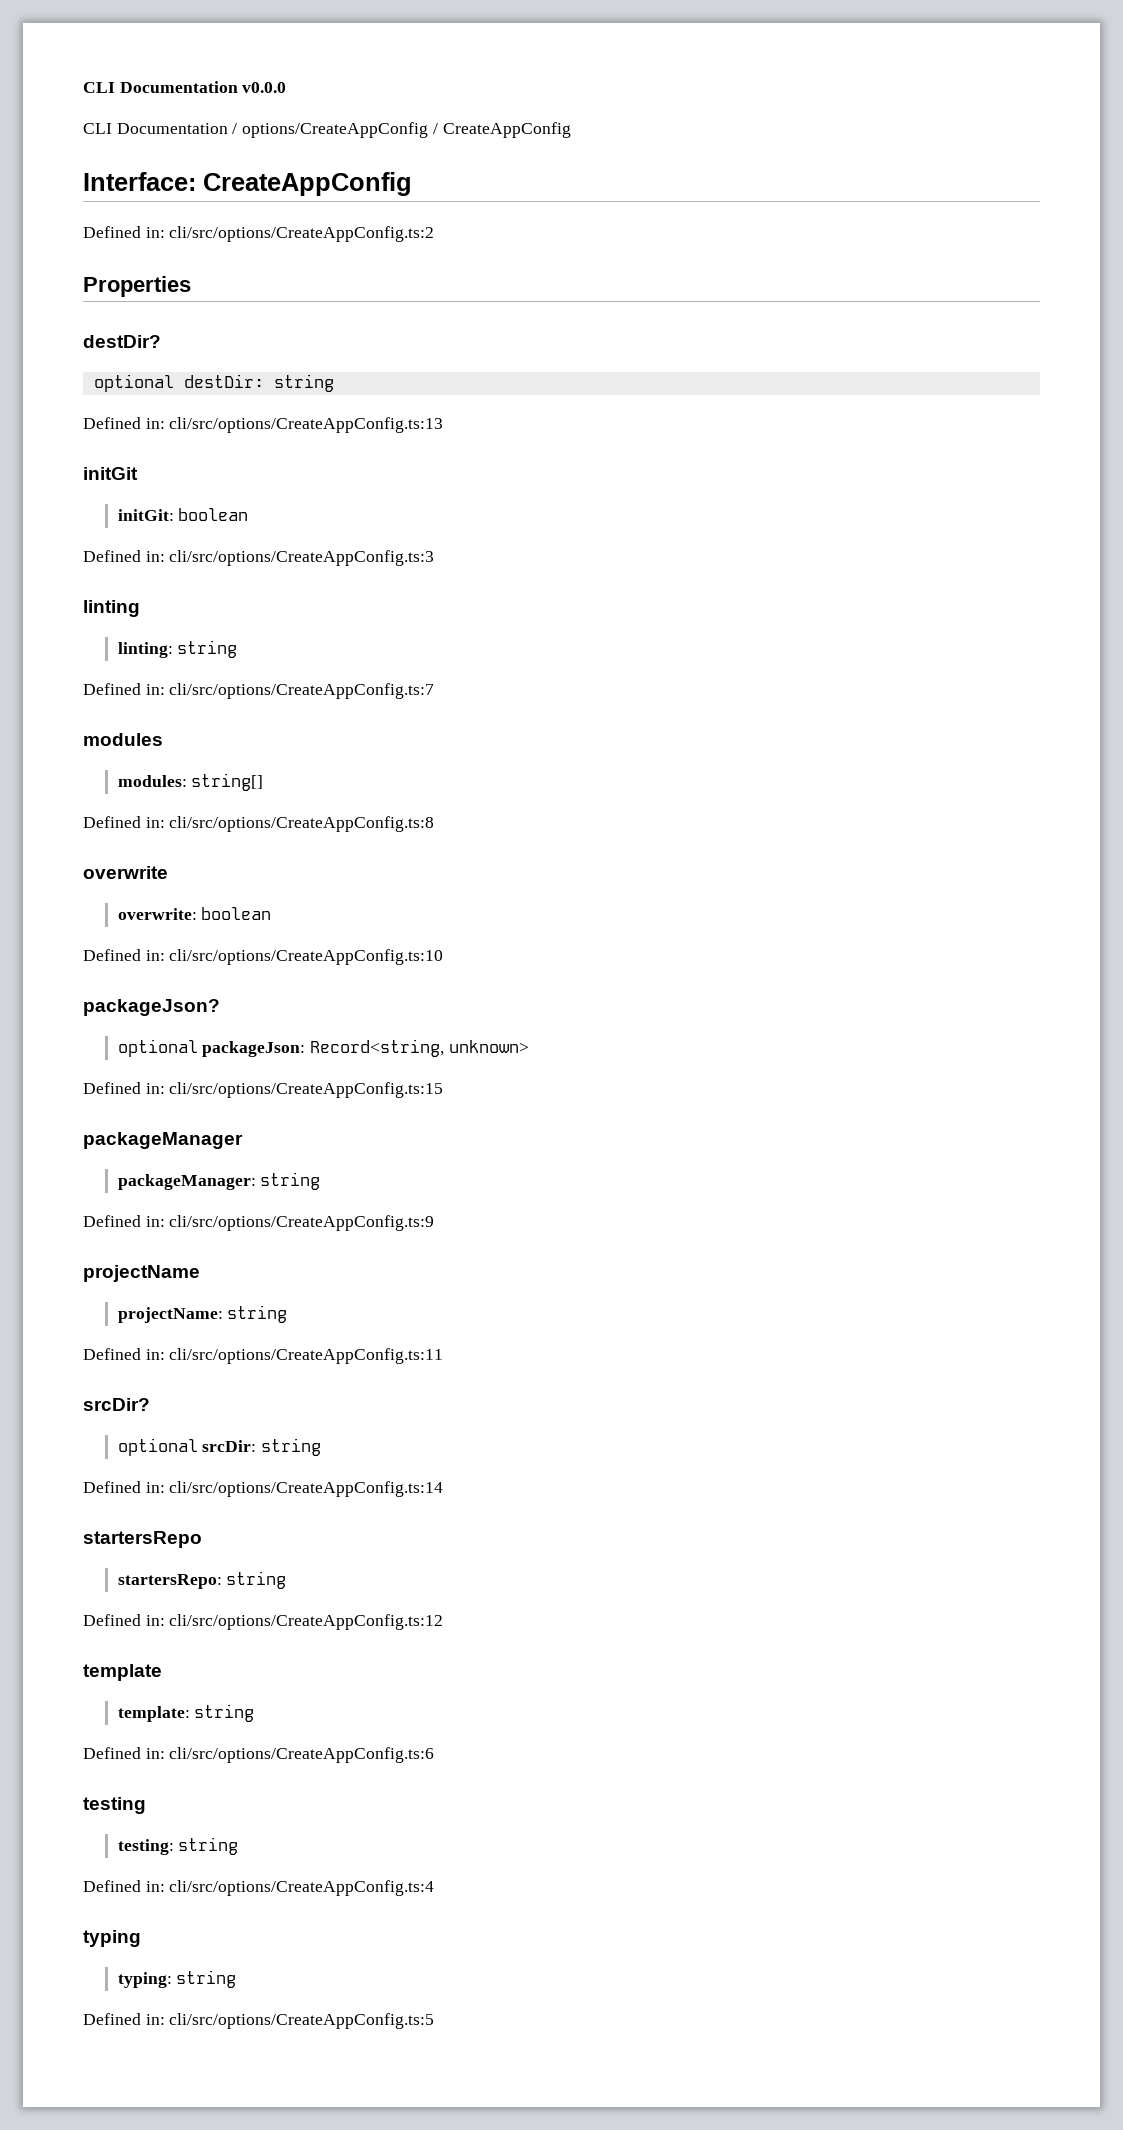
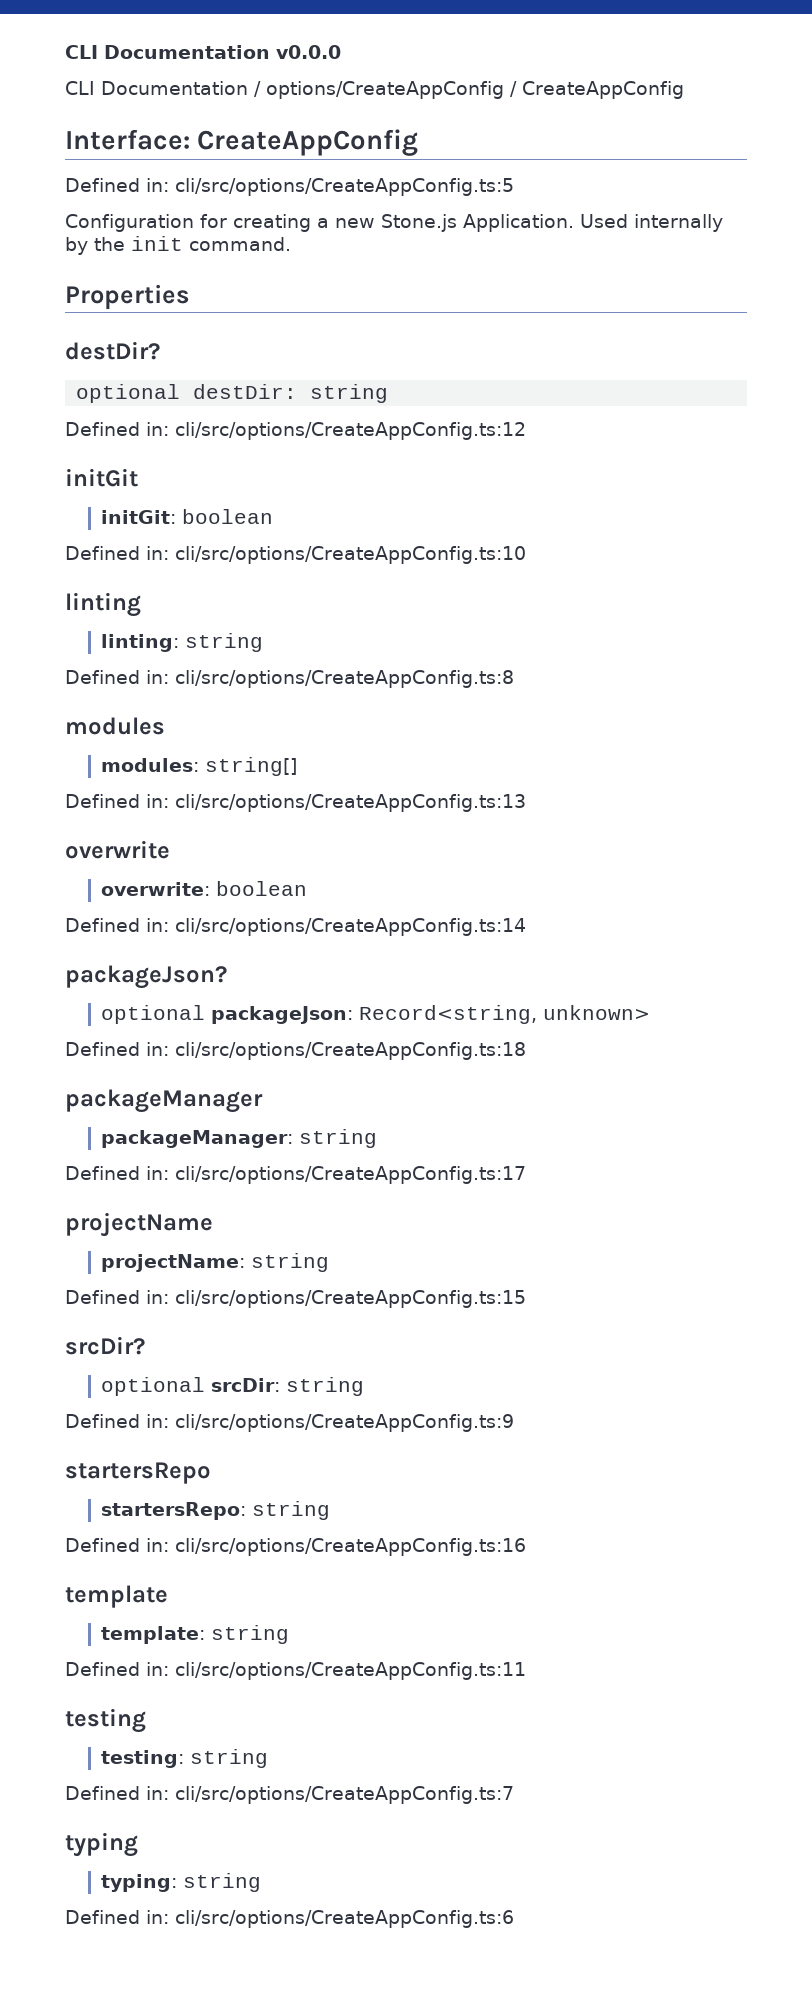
[169,226,435,242] cli/src/options/CreateAppConfig.ts:2 -> [175,178,514,196] [65,214,723,232] [65,236,291,255] cli/src/options/CreateAppConfig.ts:5 // Configuration for creating a new Stone.js Application. Used internally by the init command.
[169,417,444,433] cli/src/options/CreateAppConfig.ts:13 -> [175,422,526,440] cli/src/options/CreateAppConfig.ts:12
[169,550,435,566] cli/src/options/CreateAppConfig.ts:3 -> [175,546,526,564] cli/src/options/CreateAppConfig.ts:10
[169,683,435,699] cli/src/options/CreateAppConfig.ts:7 -> [175,670,514,688] cli/src/options/CreateAppConfig.ts:8
[169,816,435,832] cli/src/options/CreateAppConfig.ts:8 -> [175,794,526,812] cli/src/options/CreateAppConfig.ts:13
[169,949,444,965] cli/src/options/CreateAppConfig.ts:10 -> [175,918,526,936] cli/src/options/CreateAppConfig.ts:14
[169,1082,444,1098] cli/src/options/CreateAppConfig.ts:15 -> [175,1042,526,1060] cli/src/options/CreateAppConfig.ts:18
[169,1215,435,1231] cli/src/options/CreateAppConfig.ts:9 -> [175,1166,526,1184] cli/src/options/CreateAppConfig.ts:17
[169,1348,444,1364] cli/src/options/CreateAppConfig.ts:11 -> [175,1290,526,1308] cli/src/options/CreateAppConfig.ts:15
[169,1481,444,1497] cli/src/options/CreateAppConfig.ts:14 -> [175,1414,514,1432] cli/src/options/CreateAppConfig.ts:9
[169,1614,444,1630] cli/src/options/CreateAppConfig.ts:12 -> [175,1538,526,1556] cli/src/options/CreateAppConfig.ts:16
[169,1747,435,1763] cli/src/options/CreateAppConfig.ts:6 -> [175,1662,526,1680] cli/src/options/CreateAppConfig.ts:11
[169,1880,435,1896] cli/src/options/CreateAppConfig.ts:4 -> [175,1786,514,1804] cli/src/options/CreateAppConfig.ts:7
[169,2013,435,2029] cli/src/options/CreateAppConfig.ts:5 -> [175,1910,514,1928] cli/src/options/CreateAppConfig.ts:6

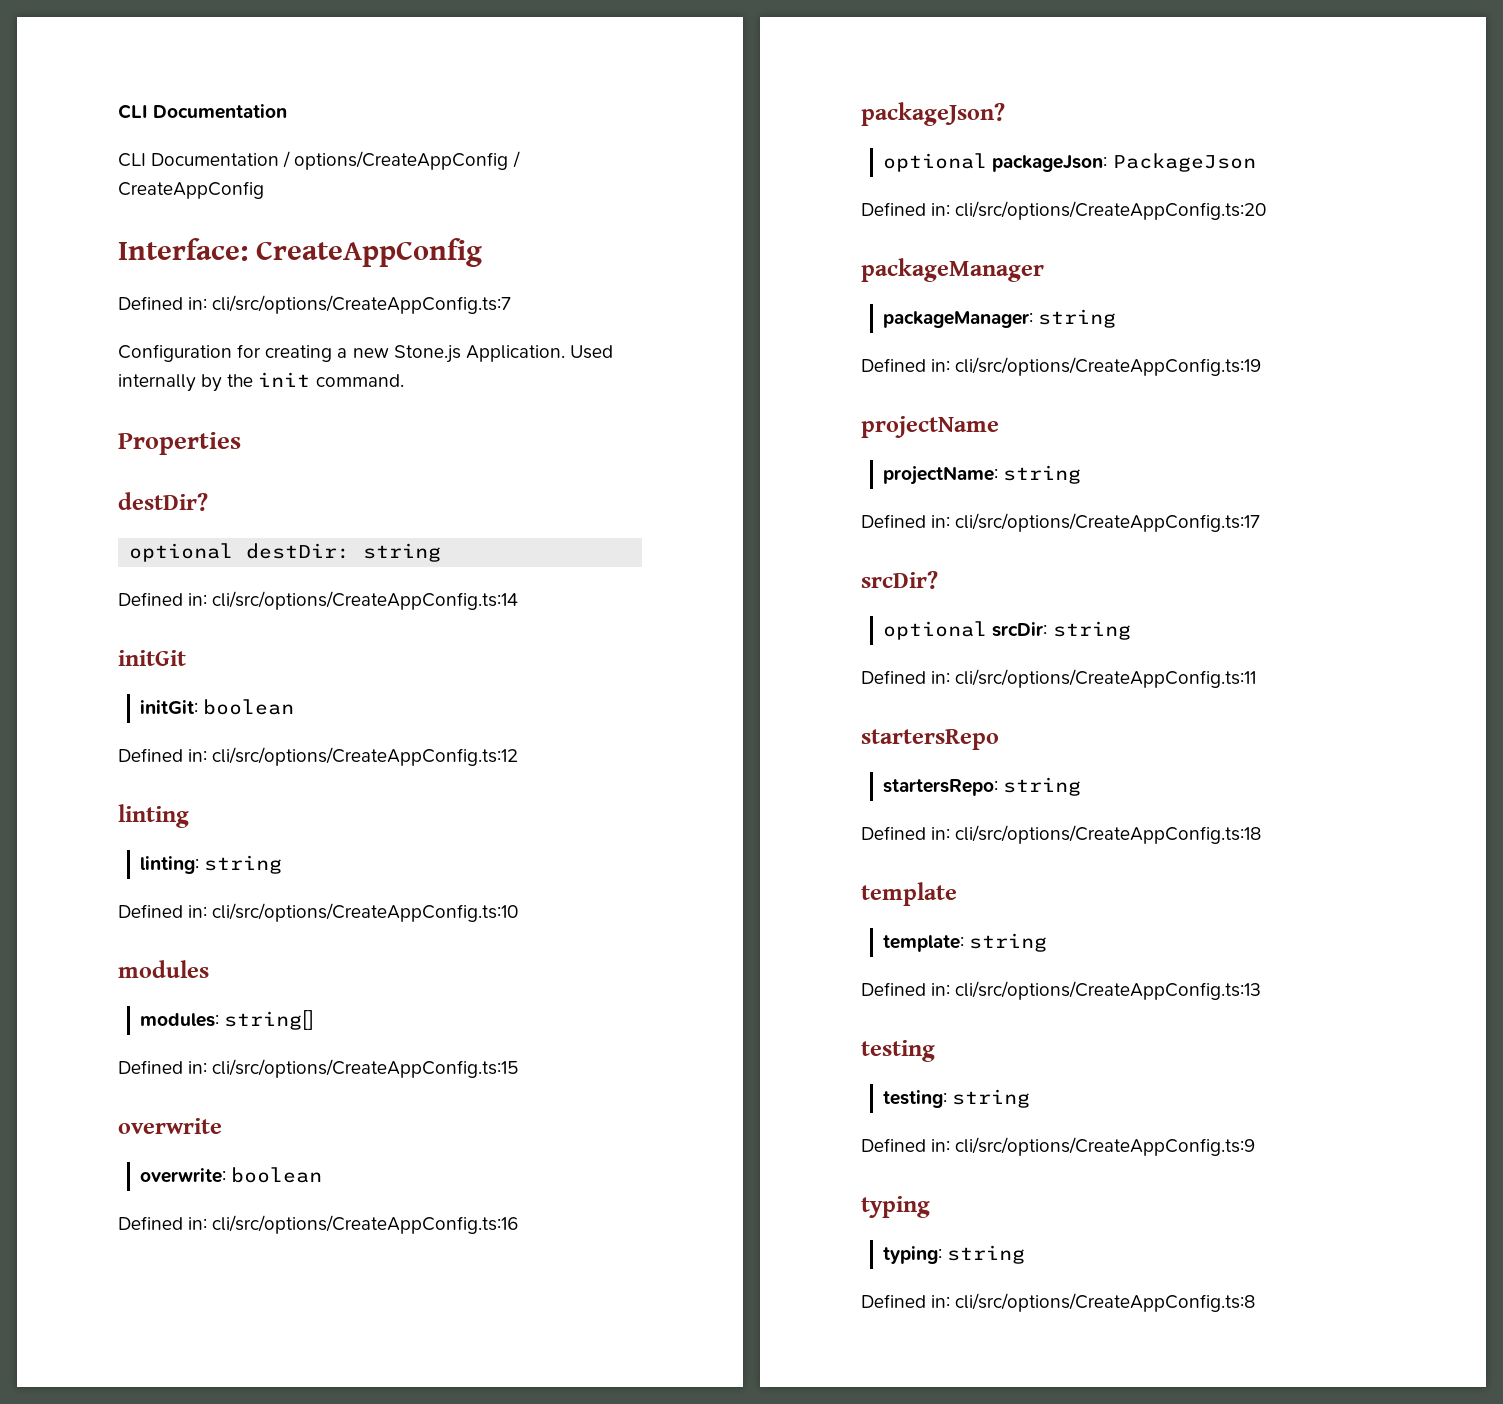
[65,45,341,59] CLI Documentation v0.0.0 -> [118,104,288,119] CLI Documentation
[175,178,514,196] cli/src/options/CreateAppConfig.ts:5 -> [212,295,512,314] cli/src/options/CreateAppConfig.ts:7
[175,422,526,440] cli/src/options/CreateAppConfig.ts:12 -> [212,591,519,610] cli/src/options/CreateAppConfig.ts:14
[175,546,526,564] cli/src/options/CreateAppConfig.ts:10 -> [212,747,519,766] cli/src/options/CreateAppConfig.ts:12
[175,670,514,688] cli/src/options/CreateAppConfig.ts:8 -> [212,903,519,922] cli/src/options/CreateAppConfig.ts:10
[175,794,526,812] cli/src/options/CreateAppConfig.ts:13 -> [212,1059,519,1078] cli/src/options/CreateAppConfig.ts:15
[175,918,526,936] cli/src/options/CreateAppConfig.ts:14 -> [212,1215,519,1234] cli/src/options/CreateAppConfig.ts:16
[359,1005,651,1024] [65,1042,526,1060] Record<string, unknown> // Defined in: cli/src/options/CreateAppConfig.ts:18 -> [1112,153,1256,172] [861,201,1267,220] PackageJson // Defined in: cli/src/options/CreateAppConfig.ts:20
[175,1166,526,1184] cli/src/options/CreateAppConfig.ts:17 -> [955,357,1262,376] cli/src/options/CreateAppConfig.ts:19
[175,1290,526,1308] cli/src/options/CreateAppConfig.ts:15 -> [955,513,1261,532] cli/src/options/CreateAppConfig.ts:17
[175,1414,514,1432] cli/src/options/CreateAppConfig.ts:9 -> [955,669,1257,688] cli/src/options/CreateAppConfig.ts:11
[175,1538,526,1556] cli/src/options/CreateAppConfig.ts:16 -> [955,825,1262,844] cli/src/options/CreateAppConfig.ts:18
[175,1662,526,1680] cli/src/options/CreateAppConfig.ts:11 -> [955,981,1262,1000] cli/src/options/CreateAppConfig.ts:13
[175,1786,514,1804] cli/src/options/CreateAppConfig.ts:7 -> [955,1137,1256,1156] cli/src/options/CreateAppConfig.ts:9
[175,1910,514,1928] cli/src/options/CreateAppConfig.ts:6 -> [955,1293,1256,1312] cli/src/options/CreateAppConfig.ts:8

